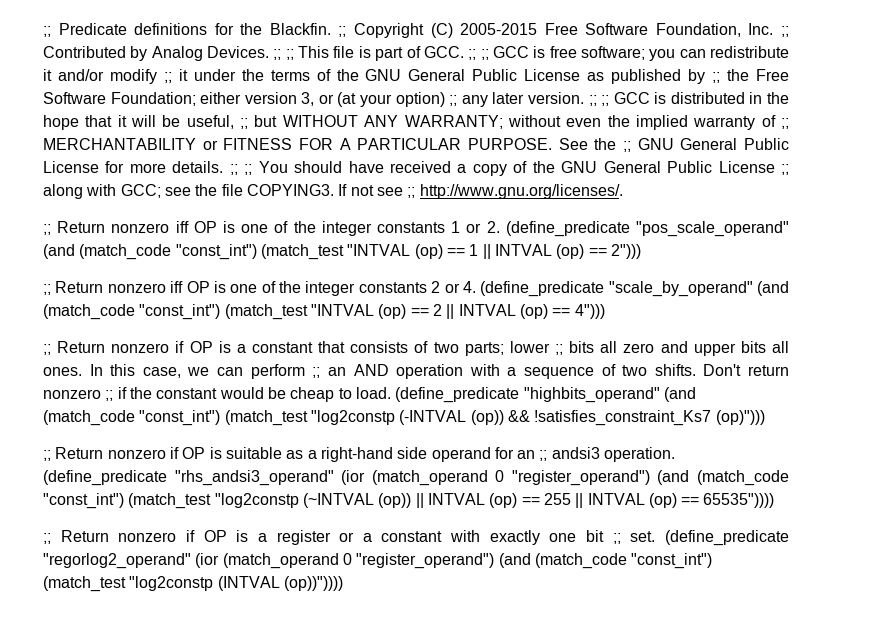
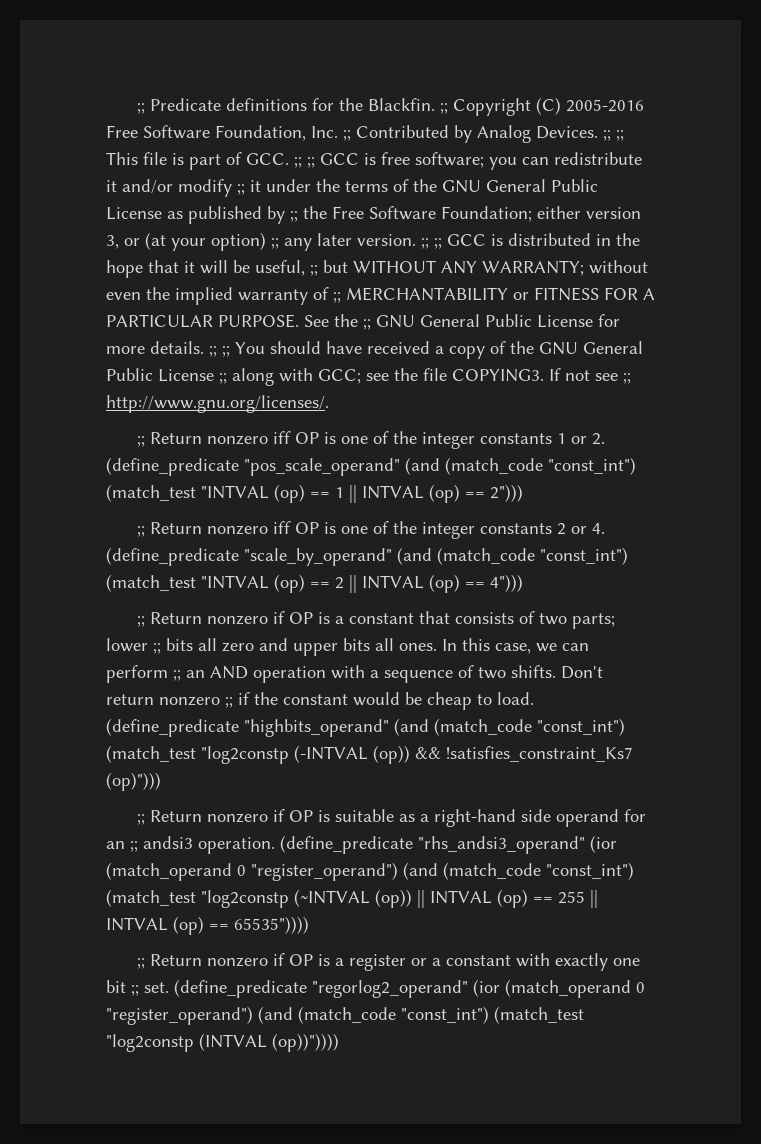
[460,23,538,35] 2005-2015 -> [565,99,644,112] 2005-2016

